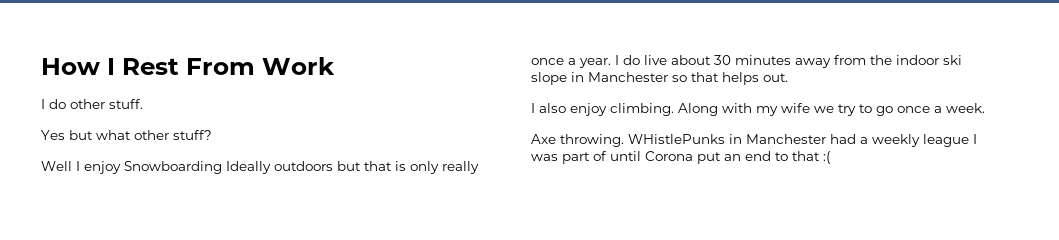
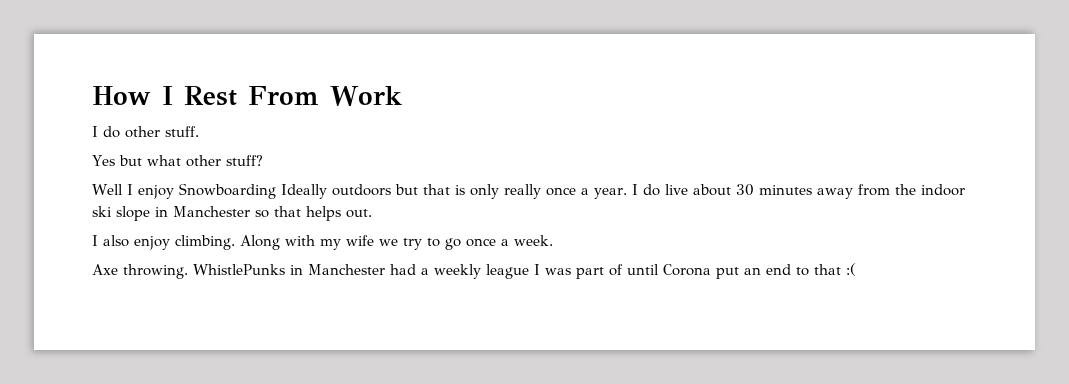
[628,134,725,144] WHistlePunks -> [193,264,285,275] WhistlePunks

